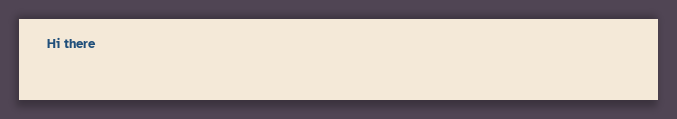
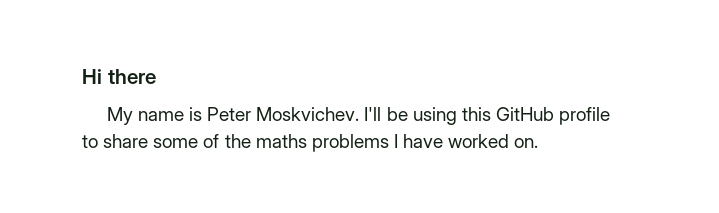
(96, 43) none -> [106,107,611,125] [82,134,539,152] // My name is Peter Moskvichev. I'll be using this GitHub profile to share some of the maths problems I have worked on.

